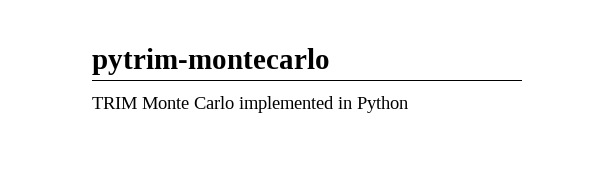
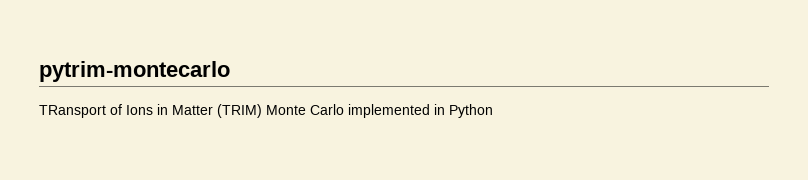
[92,97,137,109] TRIM -> [39,104,262,118] TRansport of Ions in Matter (TRIM)

